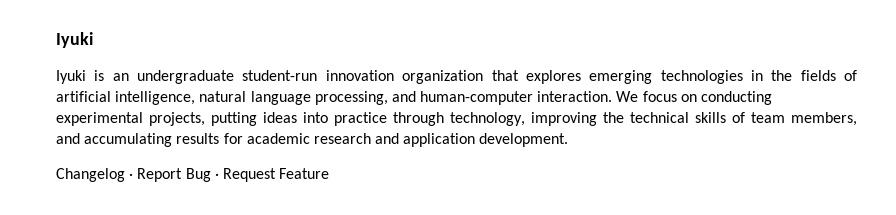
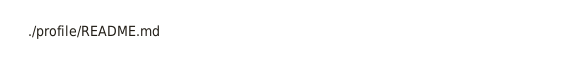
[56,32,93,48] [56,70,858,84] [56,91,773,105] [56,112,857,126] [56,133,569,147] [56,168,330,182] Iyuki // Iyuki is an undergraduate student-run innovation organization that explores emerging technologies in the fields of artificial intelligence, natural language processing, and human-computer interaction. We focus on conducting experimental projects, putting ideas into practice through technology, improving the technical skills of team members, and accumulating results for academic research and application development. // Changelog · Report Bug · Request Feature -> [28,25,160,39] ./profile/README.md

